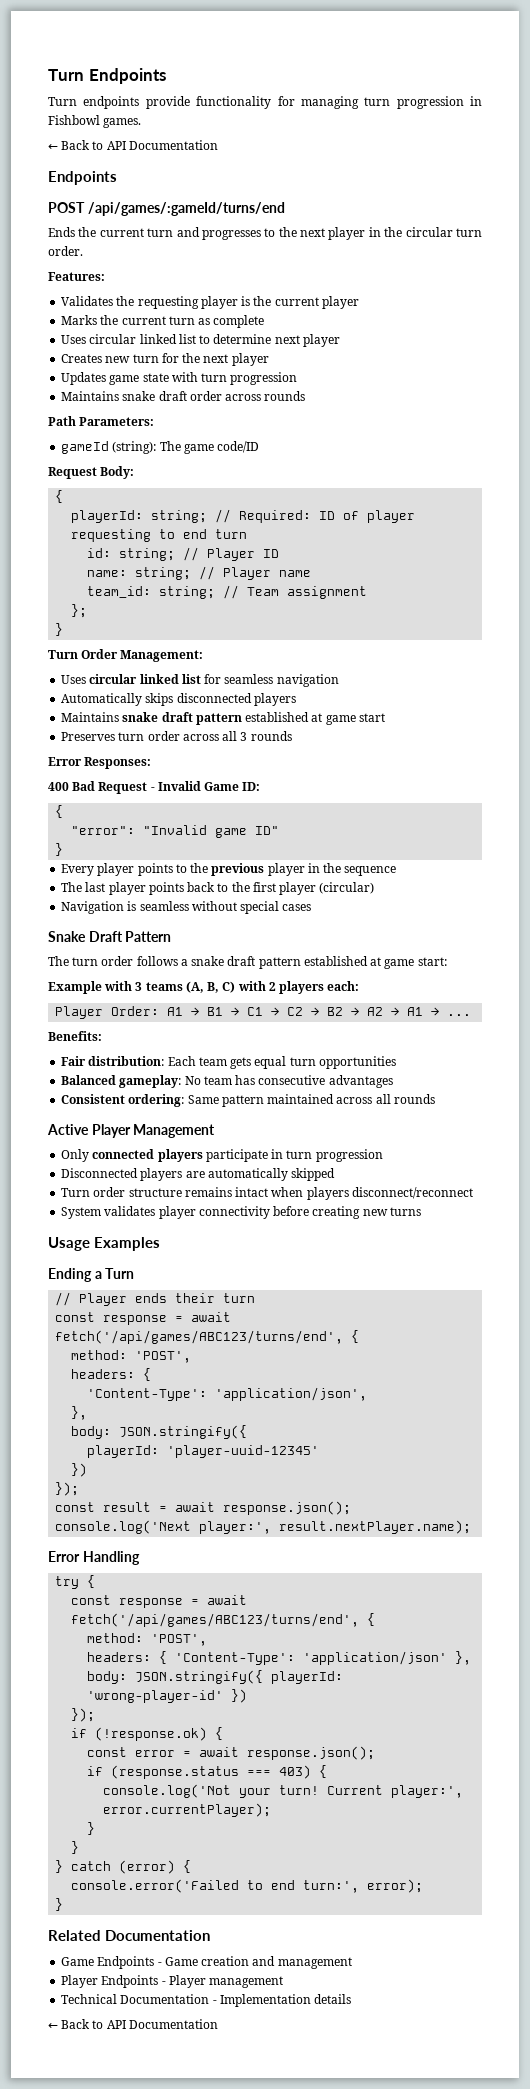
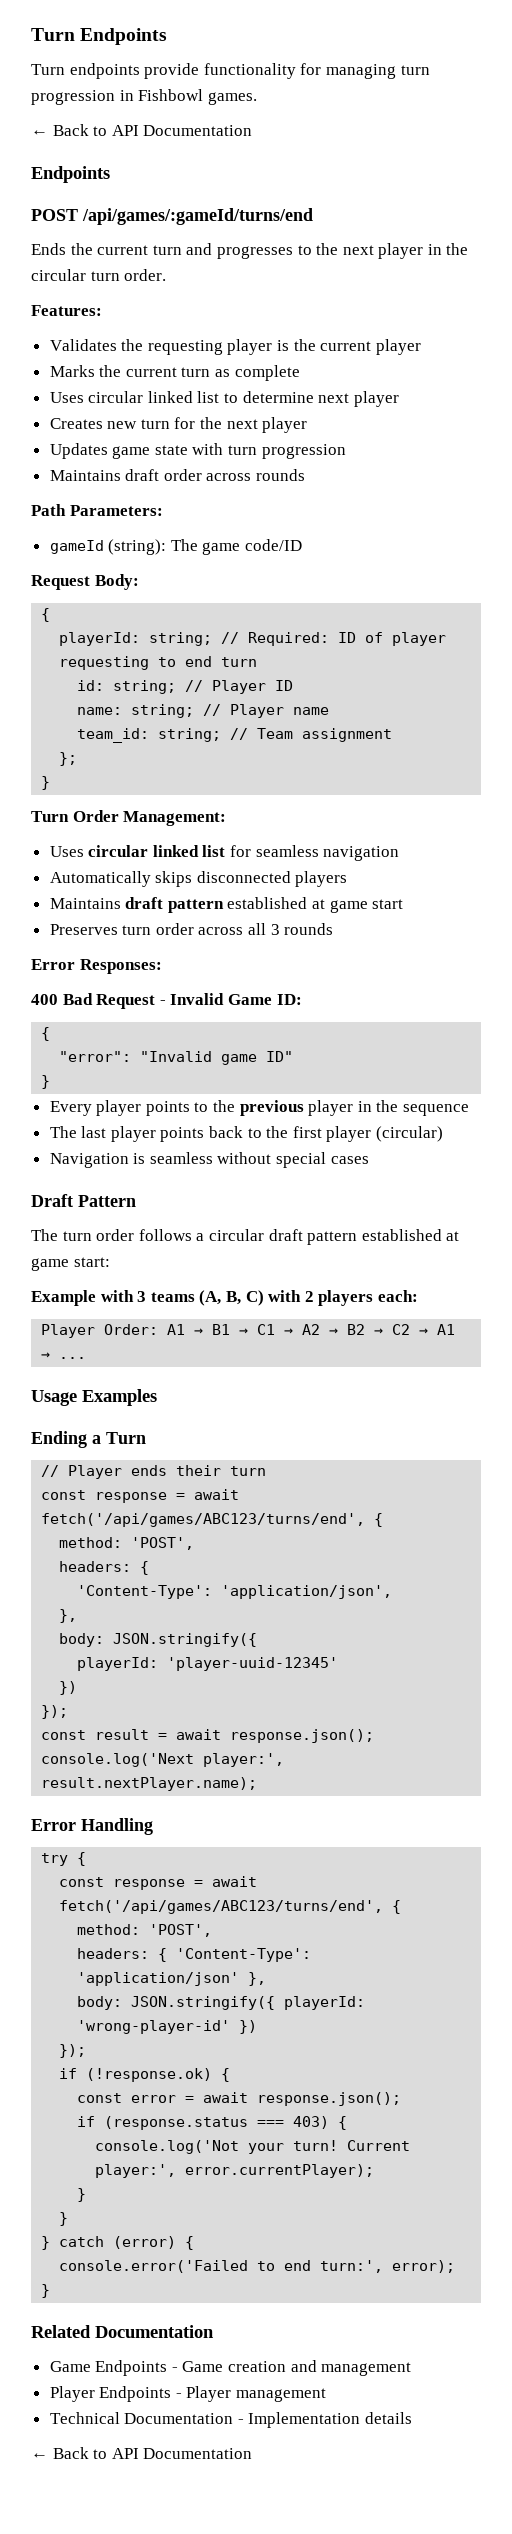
[122,391,156,401] snake -> (121, 475) none
[122,712,159,722] snake -> (121, 903) none
[48,931,86,942] Snake -> (369, 1160) none
[191,956,225,966] snake -> [208,1229,264,1241] circular
[287,1007,304,1016] C2 -> [302,1324,321,1335] A2
[367,1007,384,1016] A2 -> [392,1324,411,1335] C2
[48,1031,102,1041] [61,1056,396,1069] [61,1075,393,1088] [61,1094,435,1107] [47,1124,216,1138] [61,1149,383,1162] [61,1168,336,1181] [61,1187,473,1200] [61,1206,421,1219] // Benefits: // Fair distribution: Each team gets equal turn opportunities // Balanced gameplay: No team has consecutive advantages // Consistent ordering: Same pattern maintained across all rounds // Active Player Management // Only connected players participate in turn progression // Disconnected players are automatically skipped // Turn order structure remains intact when players disconnect/reconnect // System validates player connectivity before creating new turns -> (87, 1358) none

